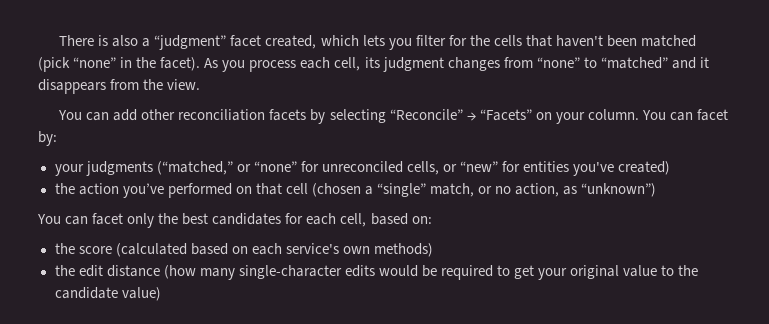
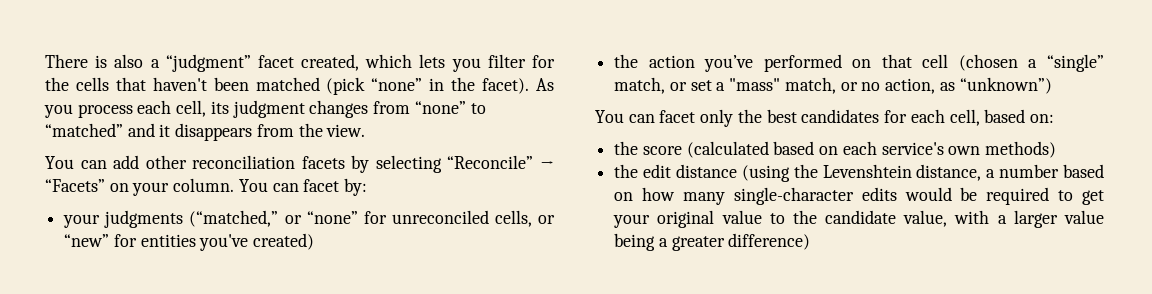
(493, 190) none -> [690,77,858,94] set a "mass" match, or
[163,265,196,279] (how -> [741,164,1104,182] [614,187,676,201] (using the Levenshtein distance, a number based on how
[121,287,161,301] value) -> [903,210,1104,228] [614,233,811,251] value, with a larger value being a greater difference)

